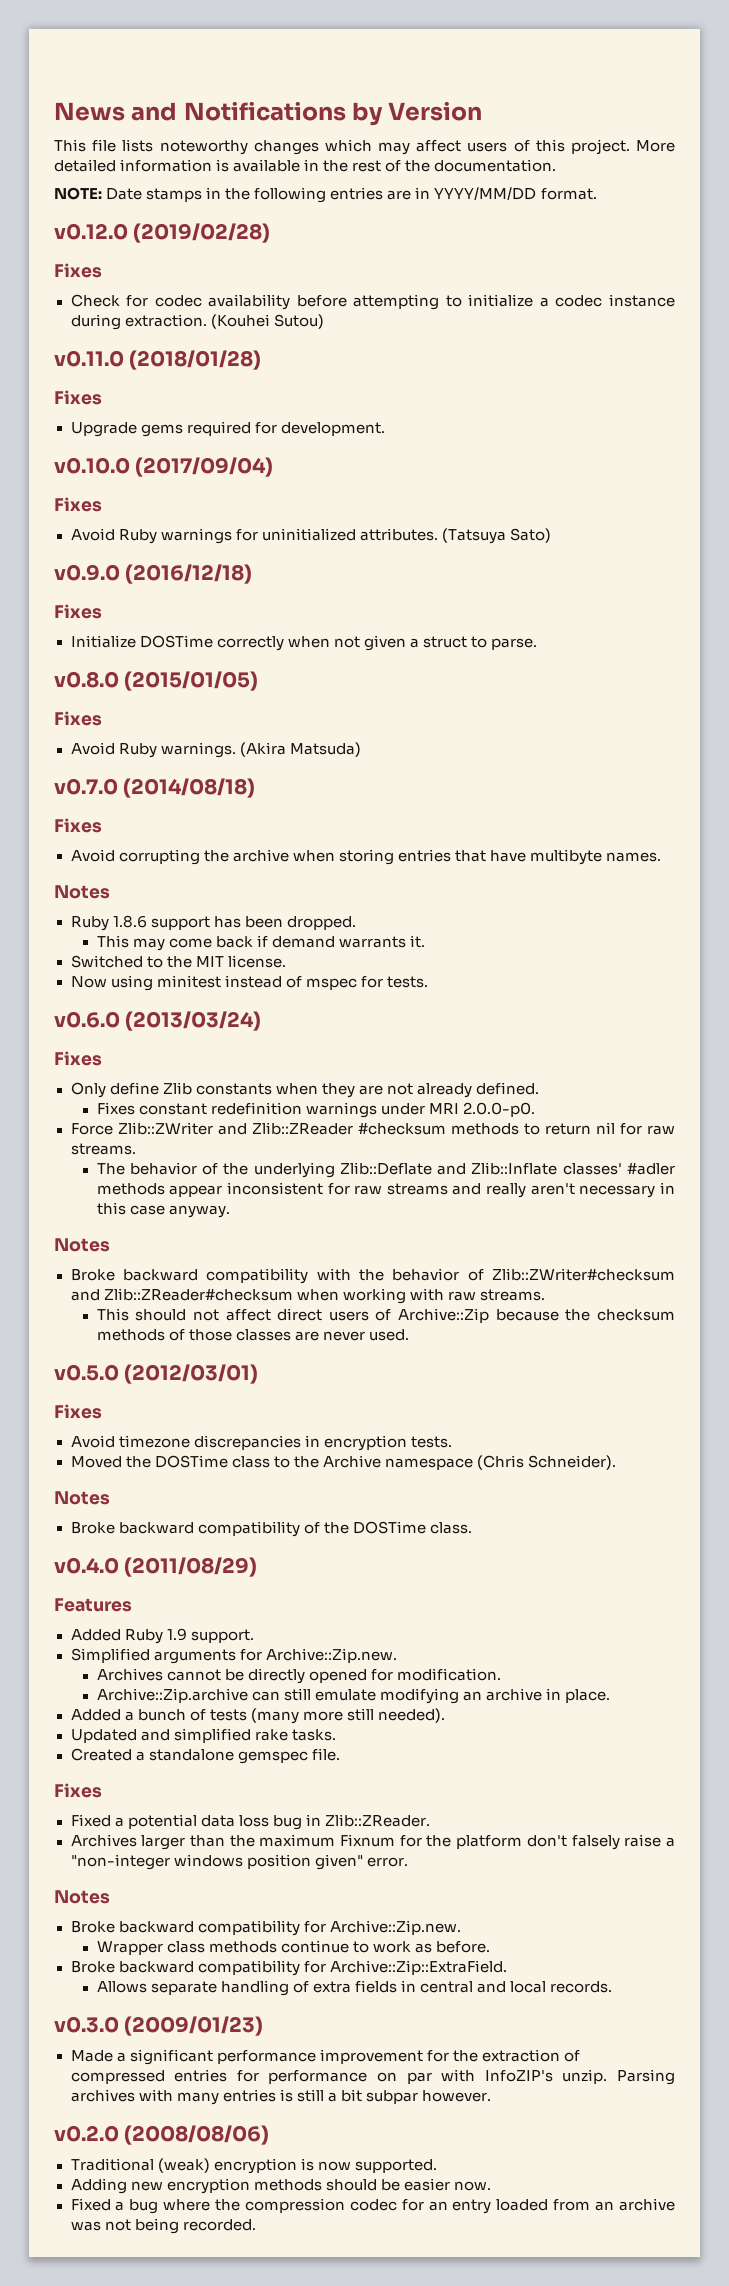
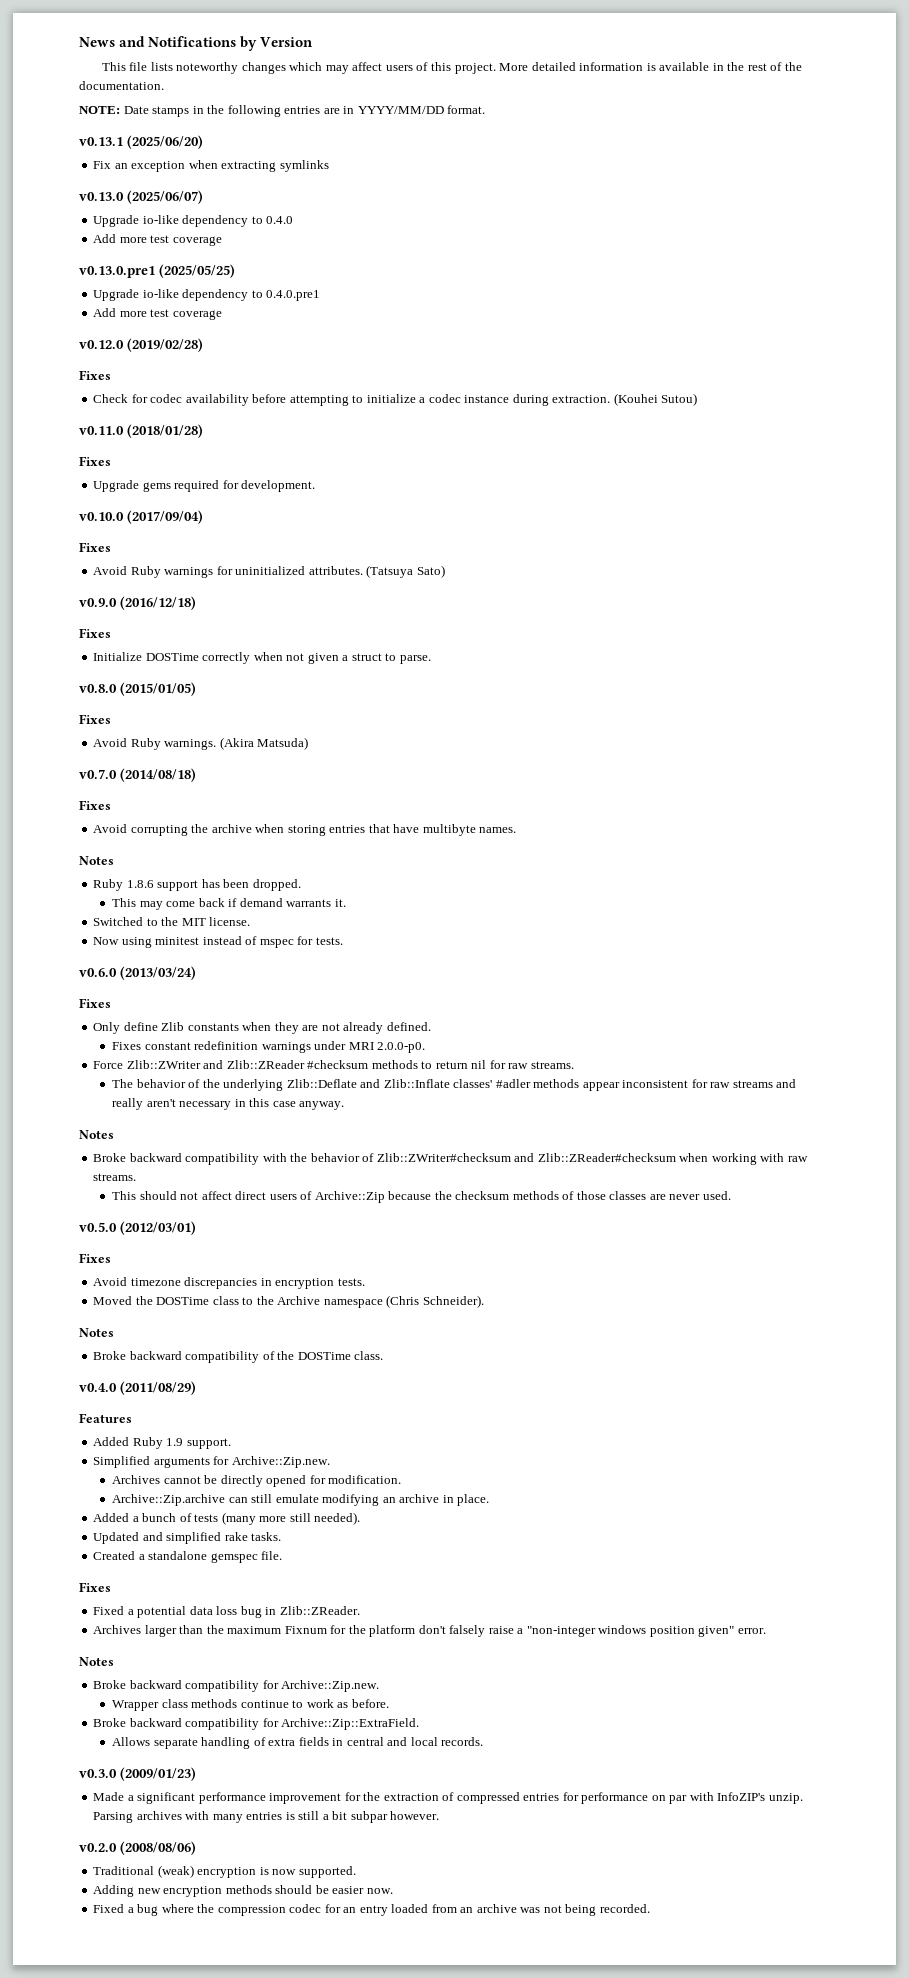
(597, 194) none -> [79,135,203,149] [93,160,329,172] [79,190,203,204] [93,215,294,227] [93,234,222,246] [79,264,235,278] [93,289,321,301] [93,308,222,320] // v0.13.1 (2025/06/20) // Fix an exception when extracting symlinks // v0.13.0 (2025/06/07) // Upgrade io-like dependency to 0.4.0 // Add more test coverage // v0.13.0.pre1 (2025/05/25) // Upgrade io-like dependency to 0.4.0.pre1 // Add more test coverage

